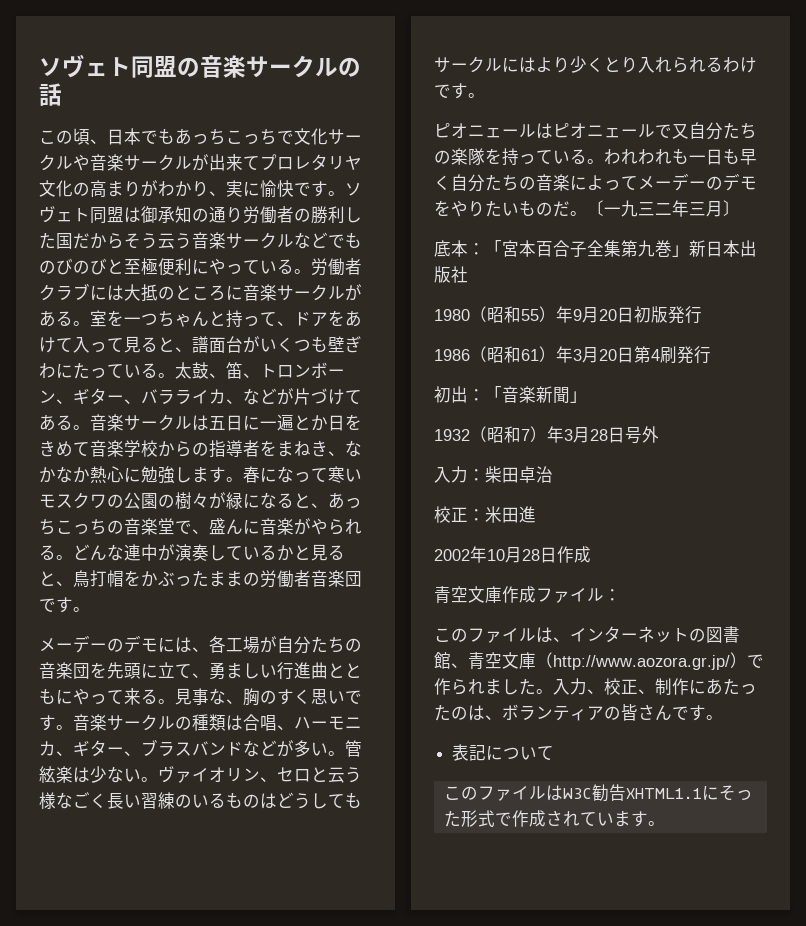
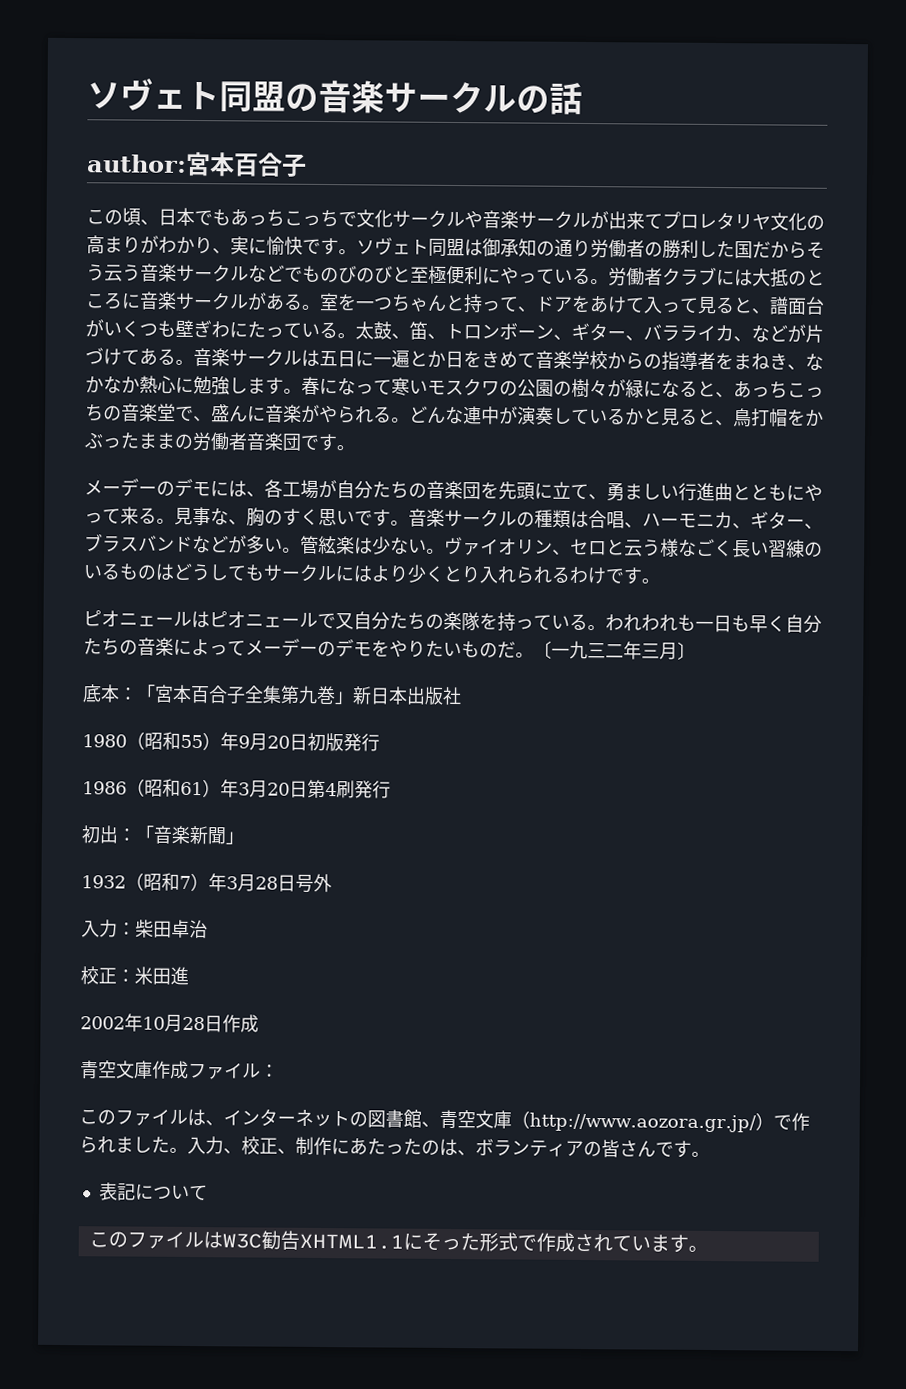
(62, 94) none -> [87,151,307,177] // author:宮本百合子

